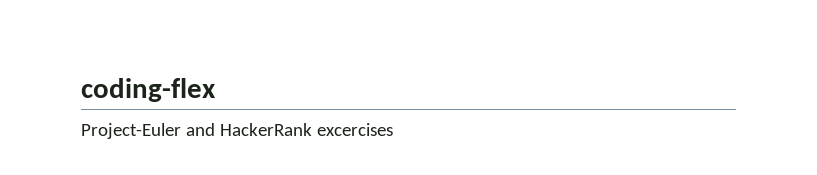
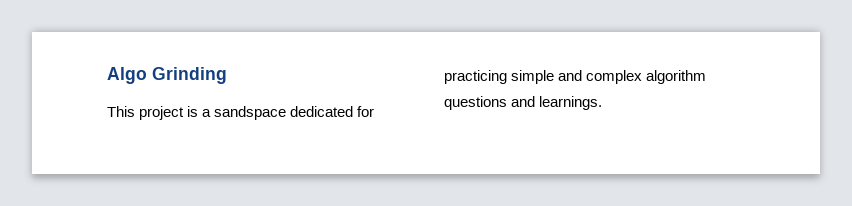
[81,78,216,102] [81,123,393,139] coding-flex // Project-Euler and HackerRank excercises -> [107,67,227,84] [107,106,375,120] [444,70,707,84] [444,96,603,110] Algo Grinding // This project is a sandspace dedicated for practicing simple and complex algorithm questions and learnings.

